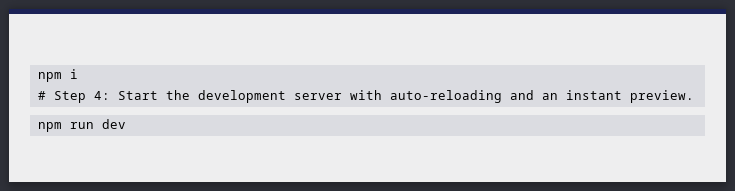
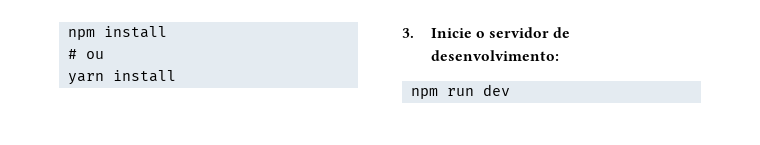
[37,69,78,82] npm i -> [68,26,168,40] npm install
[53,90,694,103] Step 4: Start the development server with auto-reloading and an instant preview. -> [86,51,105,59] [68,70,177,85] [402,27,571,38] [430,50,559,61] ou // yarn install // 3. Inicie o servidor de desenvolvimento:

